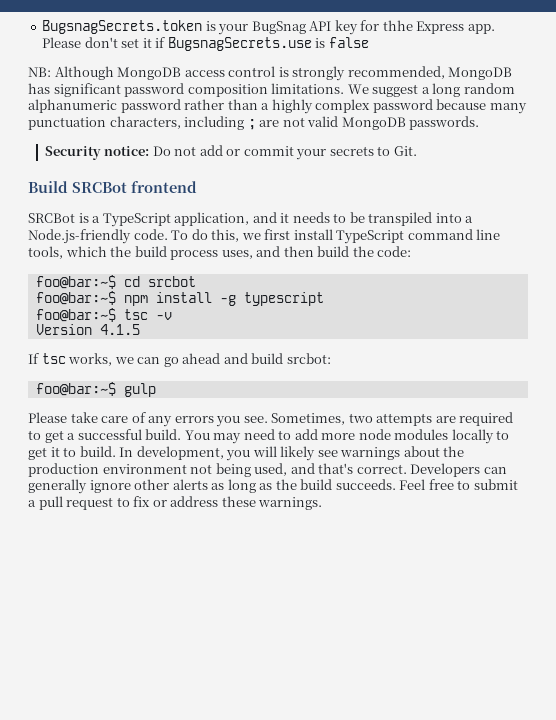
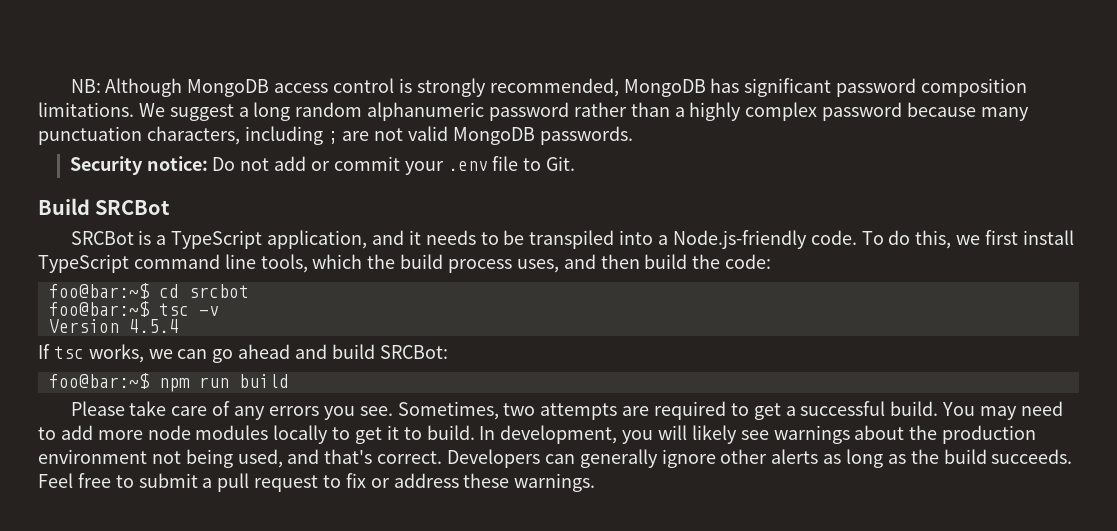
[42,20,495,35] [42,37,369,51] BugsnagSecrets.token is your BugSnag API key for thhe Express app. Please don't set it if BugsnagSecrets.use is false // -> (70, 86) none
[329,146,374,156] secrets -> [447,156,519,171] .env file
[131,181,197,193] frontend -> (171, 207) none
[35,291,324,306] // foo@bar:~$ npm install -g typescript -> (249, 291) none
[99,324,140,335] 4.1.5 -> [128,319,179,333] 4.5.4
[286,353,331,364] [35,382,156,397] srcbot: // foo@bar:~$ gulp -> [379,345,448,359] [48,373,289,392] SRCBot: // foo@bar:~$ npm run build

